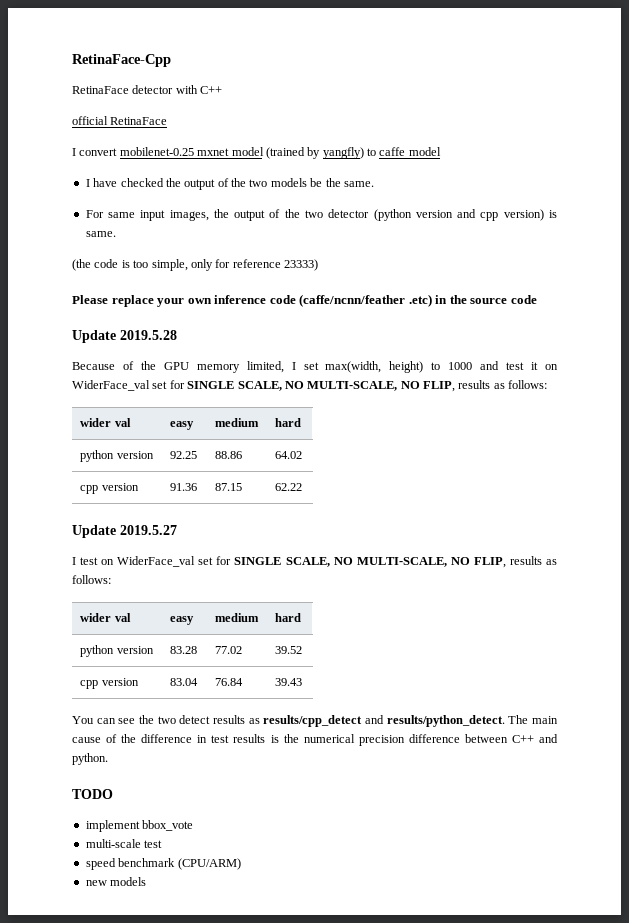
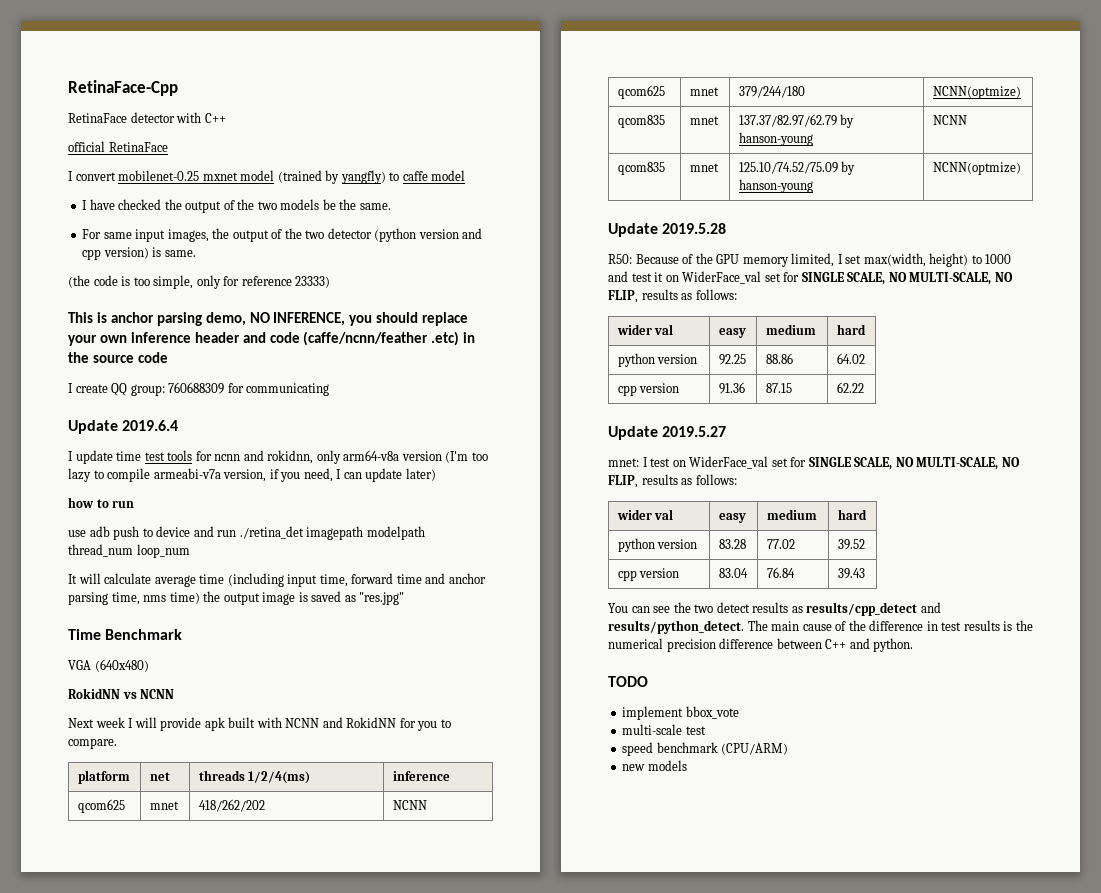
[72,295,108,304] Please -> [68,312,419,326] This is anchor parsing demo, NO INFERENCE, you should
(267, 299) none -> [194,332,266,343] header and
(537, 299) none -> [68,382,330,396] [68,420,179,434] [68,450,488,464] [68,468,436,482] [68,497,135,508] [68,526,425,540] [68,544,190,558] [68,573,486,587] [68,591,405,605] [68,629,183,640] [68,659,149,672] [68,688,175,699] [68,717,451,731] [68,738,117,749] [77,770,130,784] [149,772,170,781] [198,770,311,784] [392,771,450,781] [77,799,125,813] [149,801,179,810] [198,799,265,812] [392,800,427,810] [617,85,665,99] [689,87,719,96] [738,86,805,98] [932,86,1021,99] [617,115,665,128] [689,116,719,125] [738,114,855,128] [738,132,813,146] [932,115,967,125] [617,162,665,175] [689,163,719,172] [738,161,856,175] [738,179,813,193] [932,162,1021,175] // I create QQ group: 760688309 for communicating // Update 2019.6.4 // I update time test tools for ncnn and rokidnn, only arm64-v8a version (I'm too lazy to compile armeabi-v7a version, if you need, I can update later) // how to run // use adb push to device and run ./retina_det imagepath modelpath thread_num loop_num // It will calculate average time (including input time, forward time and anchor parsing time, nms time) the output image is saved as "res.jpg" // Time Benchmark // VGA (640x480) // RokidNN vs NCNN // Next week I will provide apk built with NCNN and RokidNN for you to compare. // platform | net | threads 1/2/4(ms) | inference // qcom625 | mnet | 418/262/202 | NCNN // qcom625 | mnet | 379/244/180 | NCNN(optmize) // qcom835 | mnet | 137.37/82.97/62.79 by hanson-young | NCNN // qcom835 | mnet | 125.10/74.52/75.09 by hanson-young | NCNN(optmize)
(177, 335) none -> [608,254,632,264] R50:
(177, 530) none -> [608,458,639,467] mnet:

